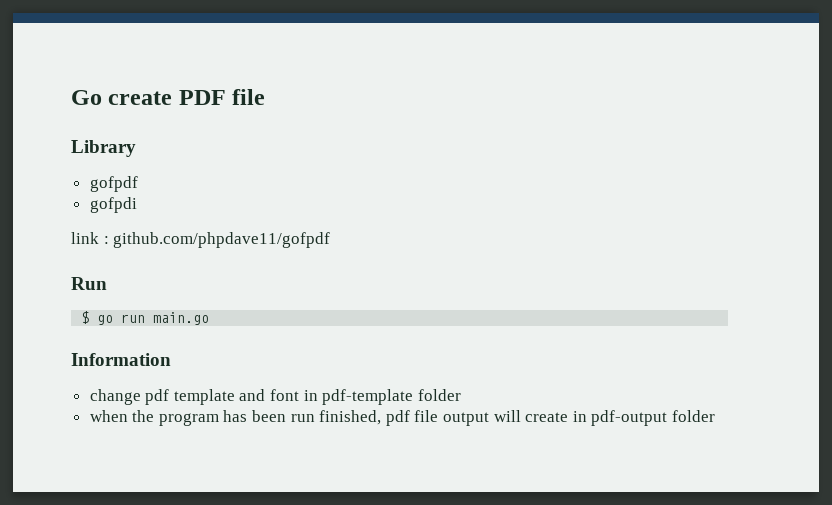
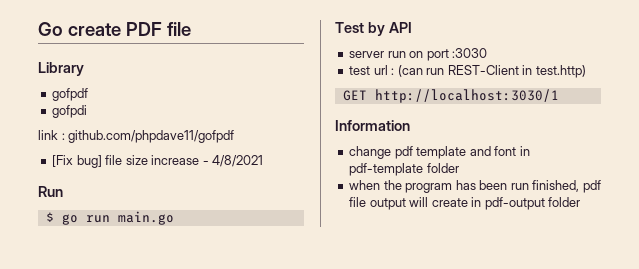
(331, 240) none -> [52,155,264,168] // [Fix bug] file size increase - 4/8/2021
(210, 318) none -> [335,22,412,36] [349,48,488,61] [349,65,586,78] [342,89,559,103] // Test by API // server run on port :3030 // test url : (can run REST-Client in test.http) // GET http://localhost:3030/1

